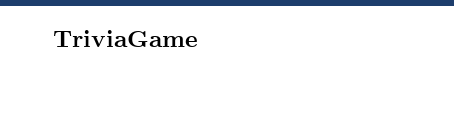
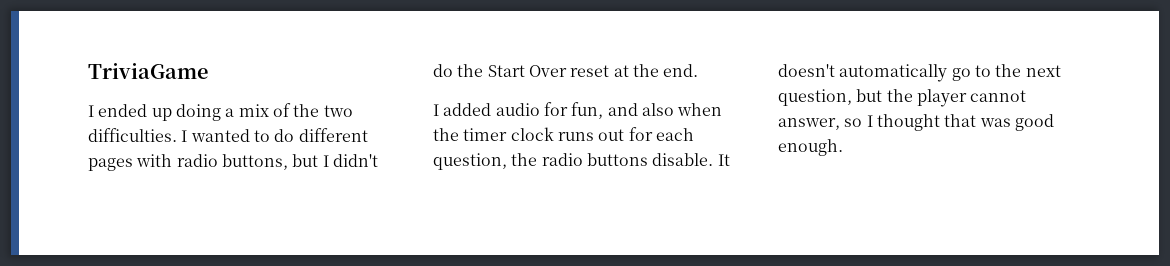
(198, 38) none -> [88,103,353,121] [88,128,368,142] [88,154,378,171] [433,64,699,77] [433,102,723,119] [433,127,694,141] [433,153,730,170] [778,64,1061,82] [778,89,1027,107] [778,114,1054,131] [778,139,843,156] // I ended up doing a mix of the two difficulties. I wanted to do different pages with radio buttons, but I didn't do the Start Over reset at the end. // I added audio for fun, and also when the timer clock runs out for each question, the radio buttons disable. It doesn't automatically go to the next question, but the player cannot answer, so I thought that was good enough.

